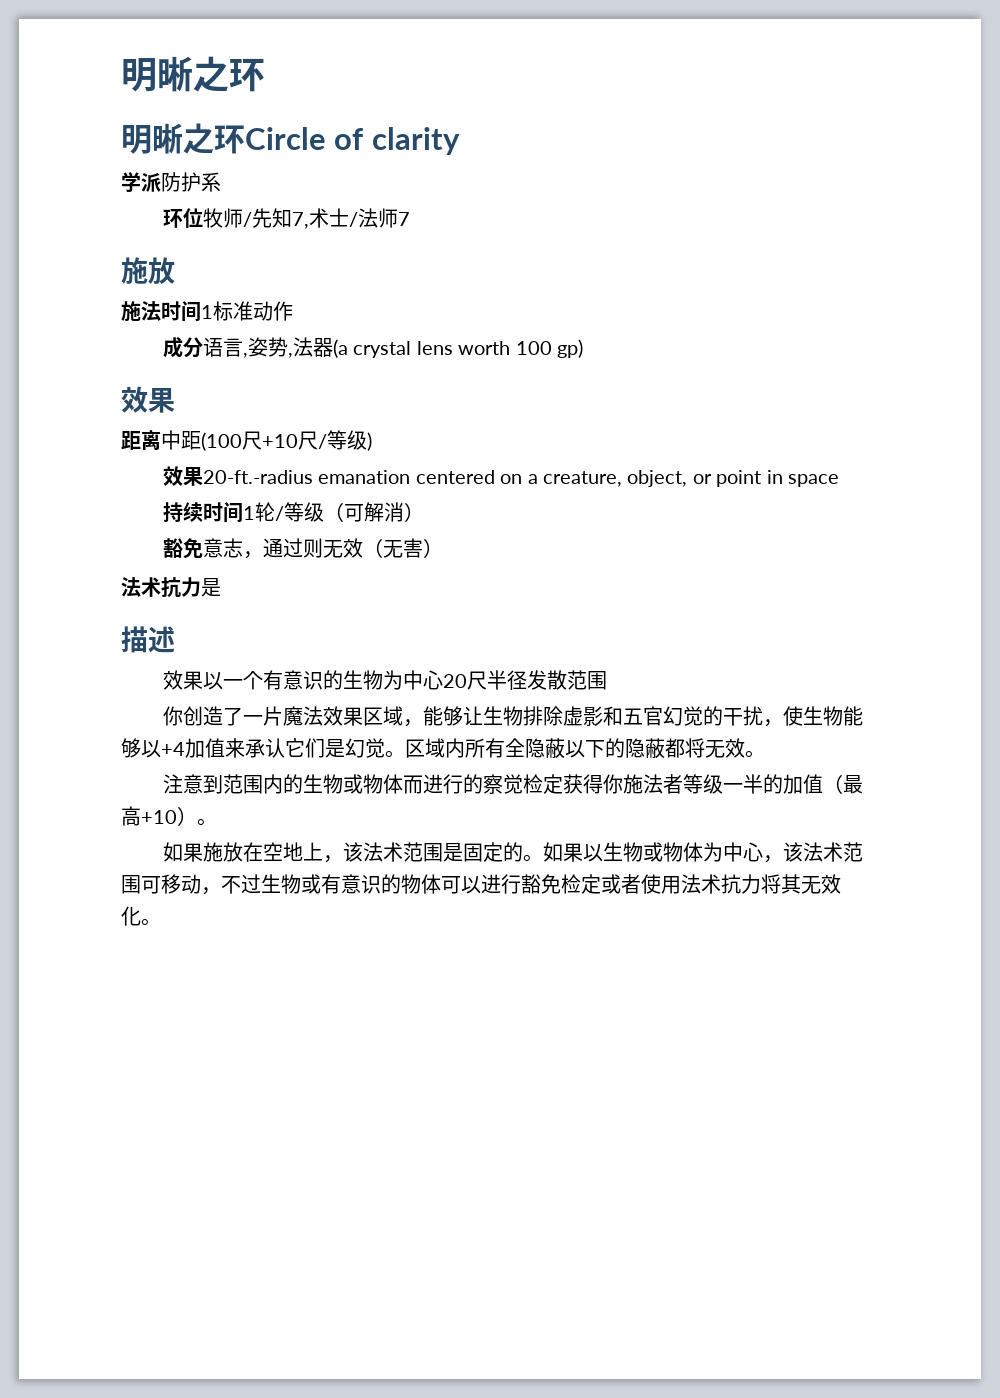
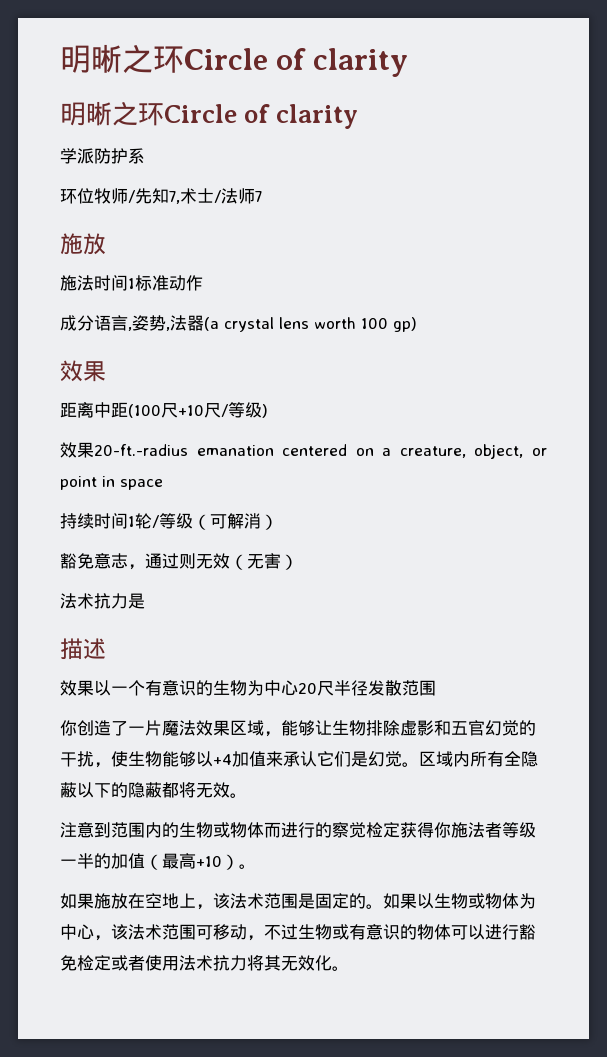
[121,56,265,92] 明晰之环 -> [60,44,409,77] 明晰之环Circle of clarity

